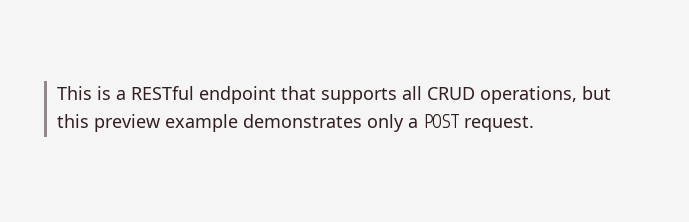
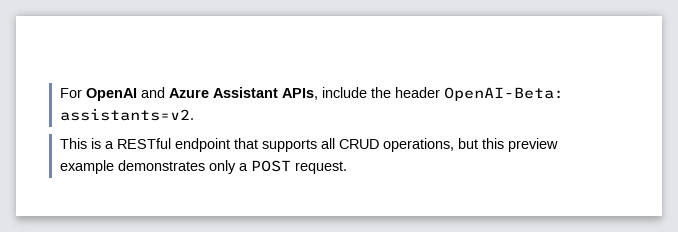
(57, 93) none -> [59,87,564,101] [59,108,194,121] For OpenAI and Azure Assistant APIs, include the header OpenAI-Beta: assistants=v2. //

